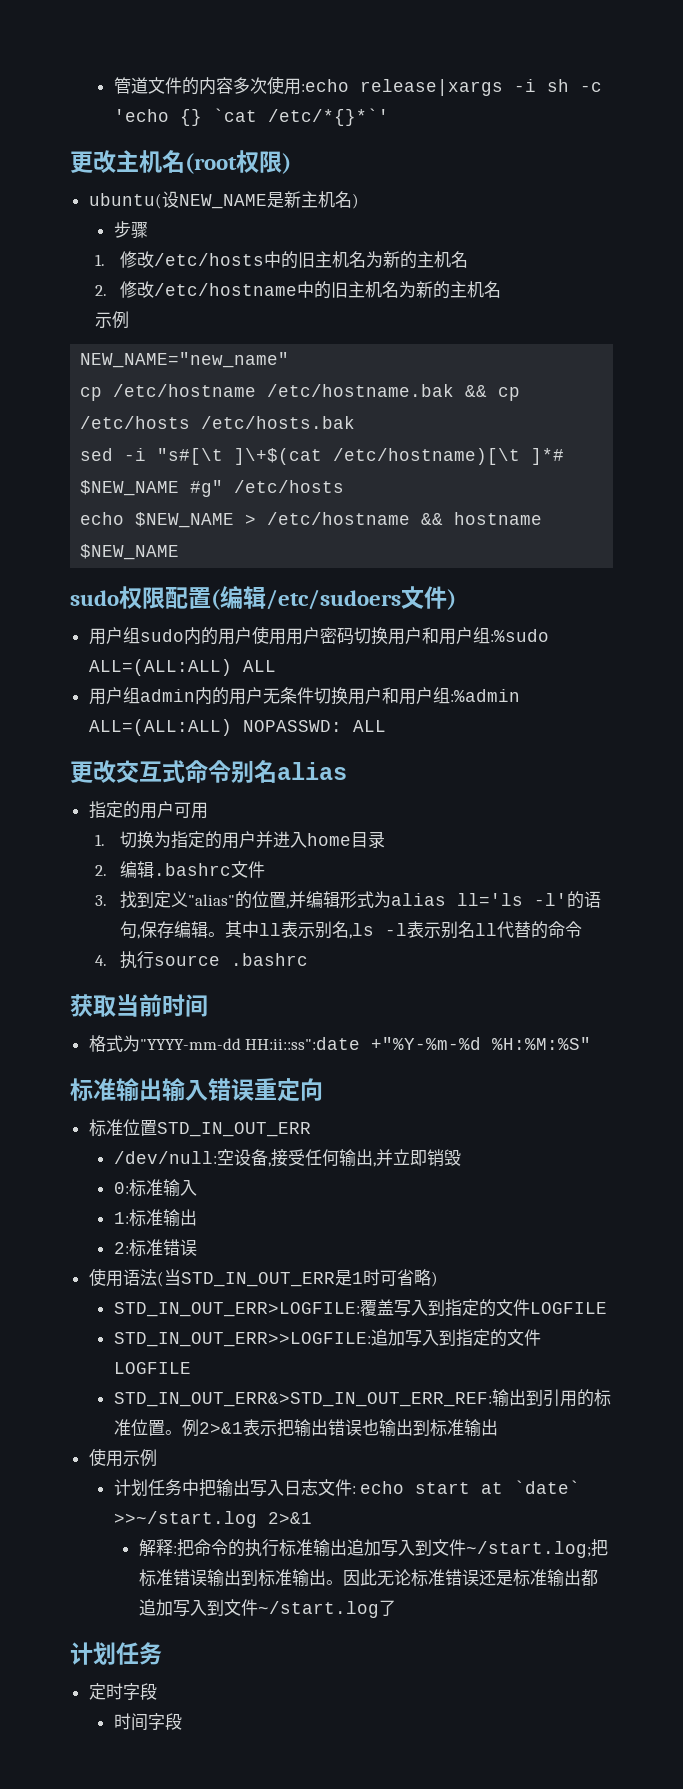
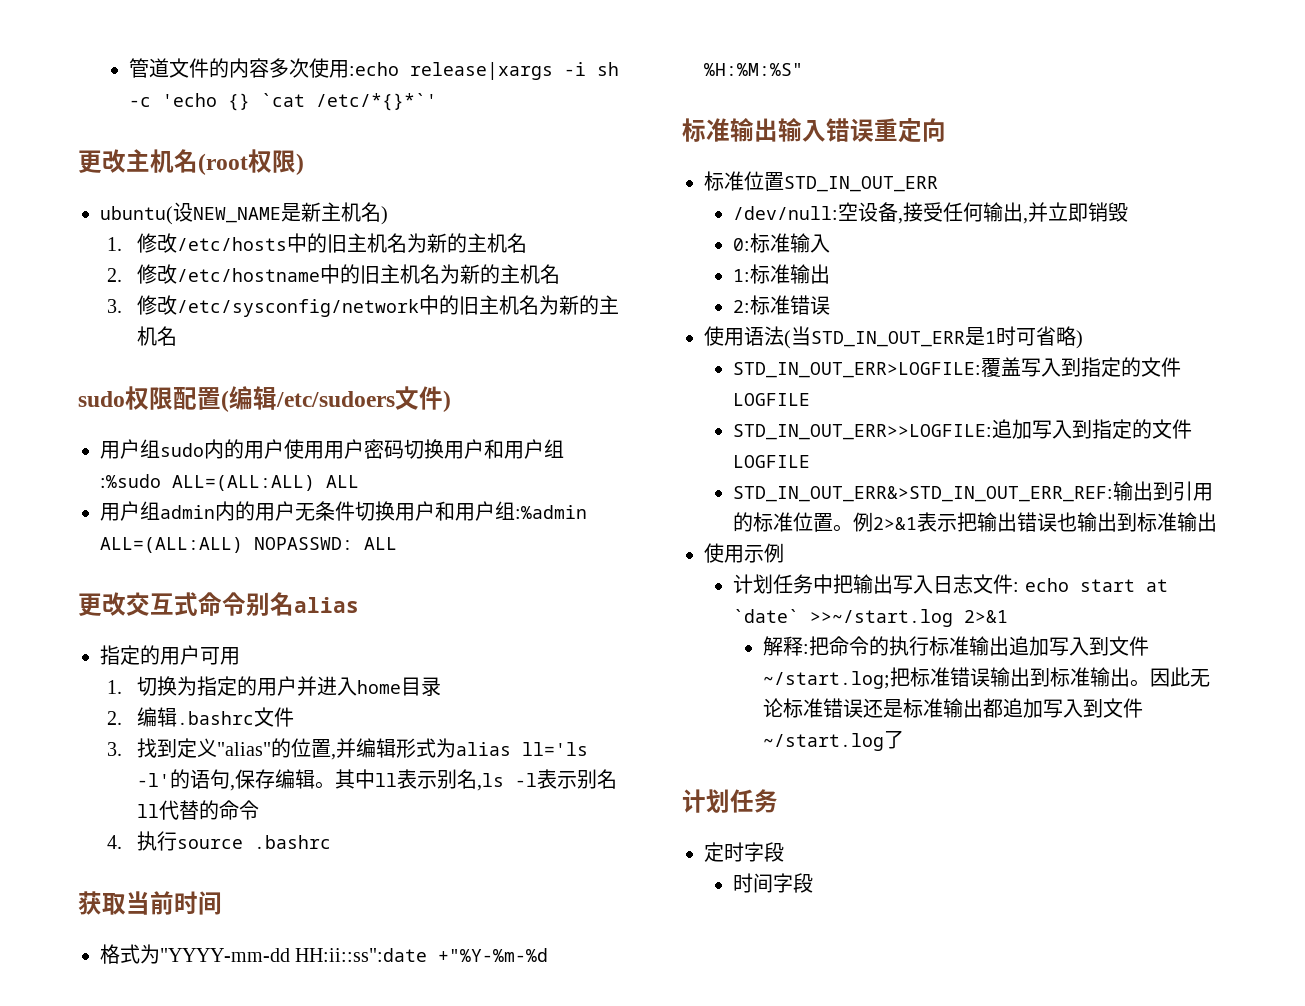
[113,221,148,239] // 步骤 -> (388, 215) none
[95,311,130,329] [80,352,290,368] [80,384,521,401] [80,416,356,429] [80,448,565,465] [80,480,345,497] [80,512,543,528] [80,544,180,560] 示例 // NEW_NAME="new_name" // cp /etc/hostname /etc/hostname.bak && cp /etc/hosts /etc/hosts.bak // sed -i "s#[\t ]\+$(cat /etc/hostname)[\t ]*# $NEW_NAME #g" /etc/hosts // echo $NEW_NAME > /etc/hostname && hostname $NEW_NAME -> [107,295,619,317] [136,326,177,346] 3.修改/etc/sysconfig/network中的旧主机名为新的主机名

